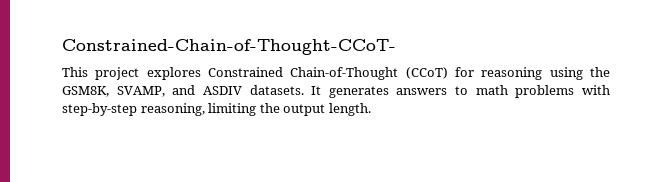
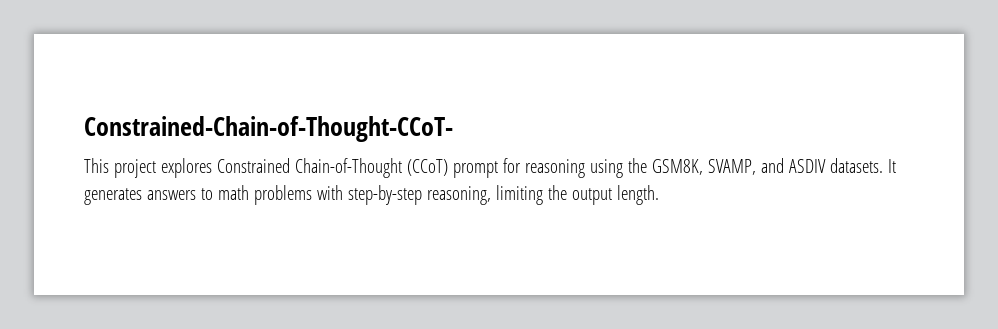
(448, 73) none -> [452,161,498,178] prompt

